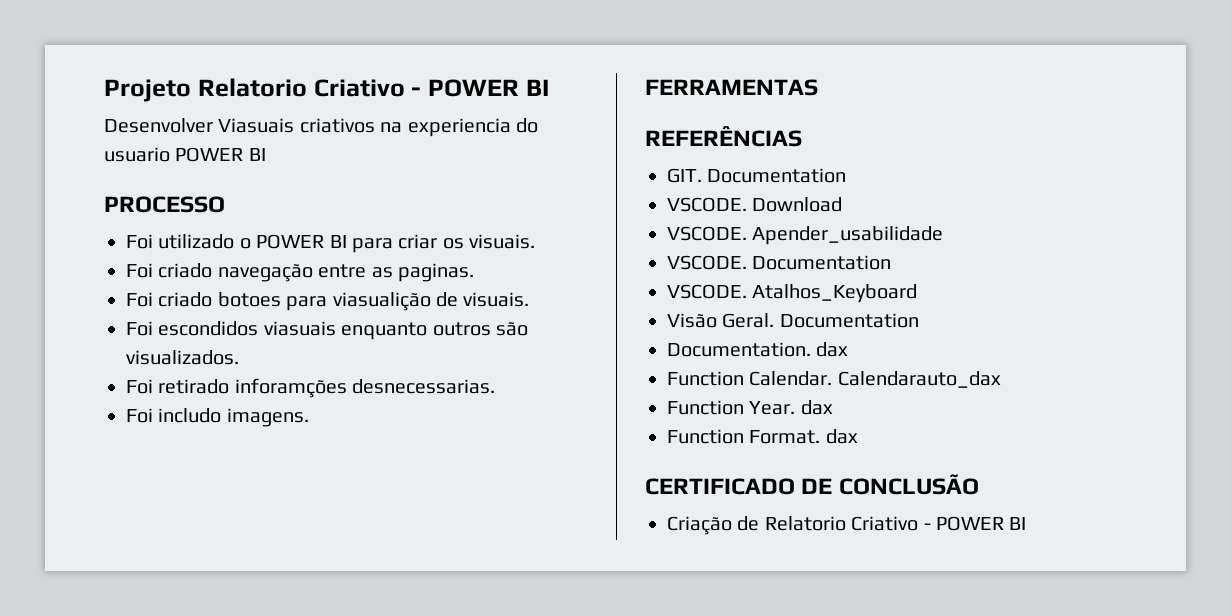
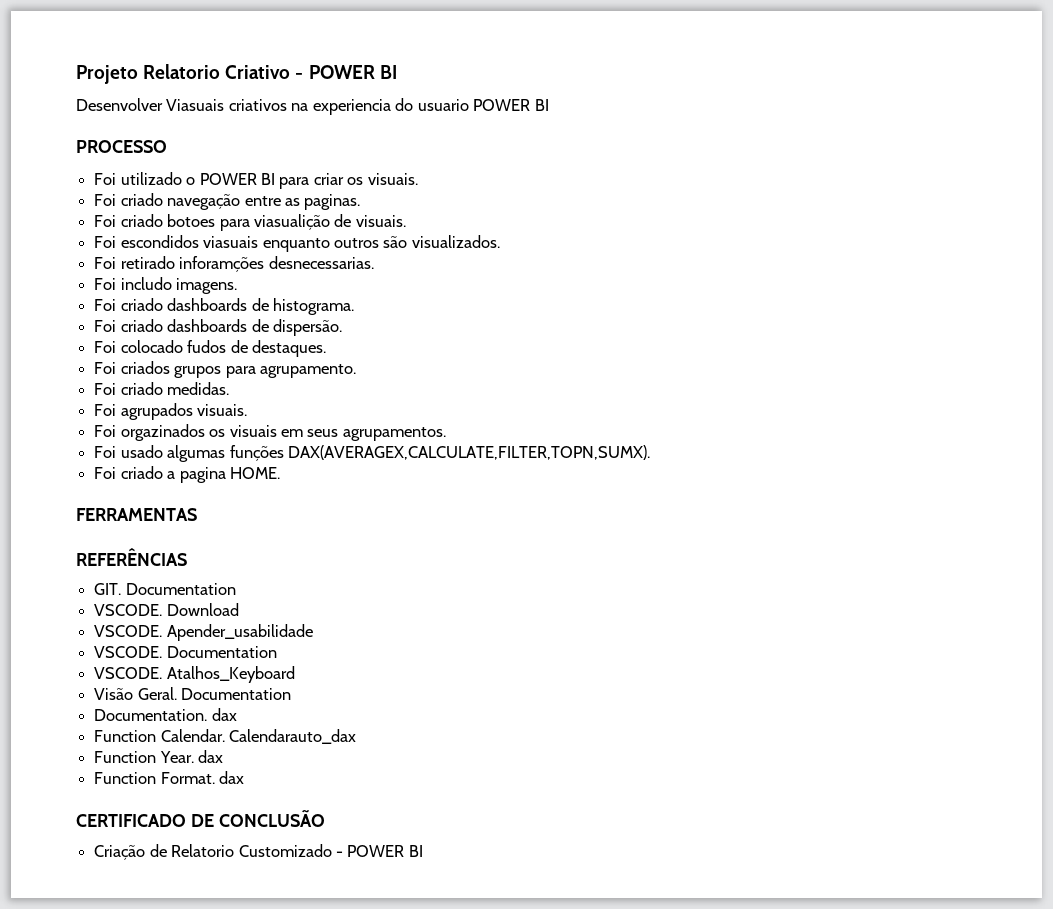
(309, 417) none -> [94,298,354,315] [94,319,342,336] [94,340,326,357] [94,361,356,378] [94,382,230,395] [94,403,248,420] [94,424,446,441] [94,445,650,462] [94,466,280,483] // Foi criado dashboards de histograma. // Foi criado dashboards de dispersão. // Foi colocado fudos de destaques. // Foi criados grupos para agrupamento. // Foi criado medidas. // Foi agrupados visuais. // Foi orgazinados os visuais em seus agrupamentos. // Foi usado algumas funções DAX(AVERAGEX,CALCULATE,FILTER,TOPN,SUMX). // Foi criado a pagina HOME.
[851,516,919,531] Criativo -> [238,844,332,857] Customizado

